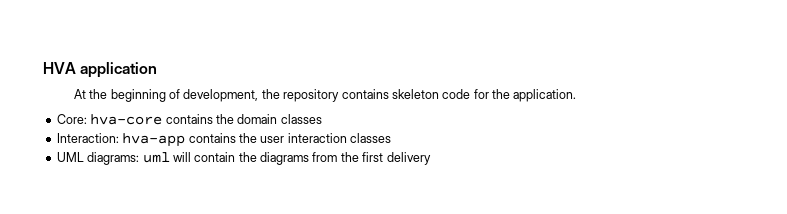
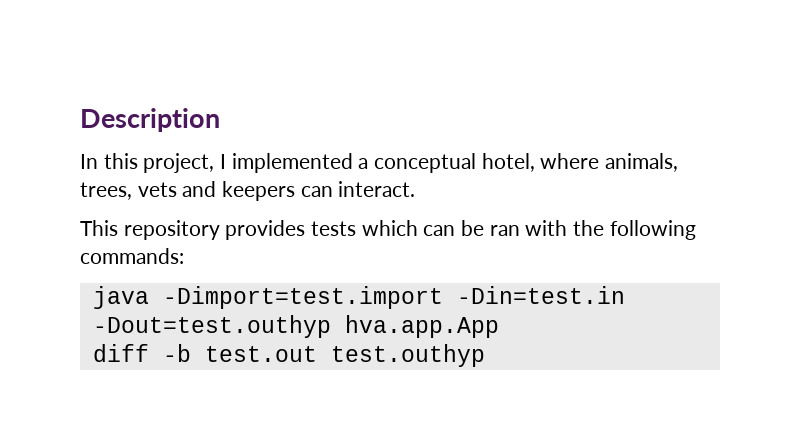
[43,62,158,78] [73,89,577,102] [56,114,322,125] [56,133,391,147] [56,152,431,165] HVA application // At the beginning of development, the repository contains skeleton code for the application. // Core: hva-core contains the domain classes // Interaction: hva-app contains the user interaction classes // UML diagrams: uml will contain the diagrams from the first delivery -> [80,108,220,132] [80,153,679,173] [80,181,416,201] [80,220,696,240] [80,248,184,264] [92,286,625,309] [92,315,499,338] [92,344,485,367] Description // In this project, I implemented a conceptual hotel, where animals, trees, vets and keepers can interact. // This repository provides tests which can be ran with the following commands: // java -Dimport=test.import -Din=test.in -Dout=test.outhyp hva.app.App // diff -b test.out test.outhyp

